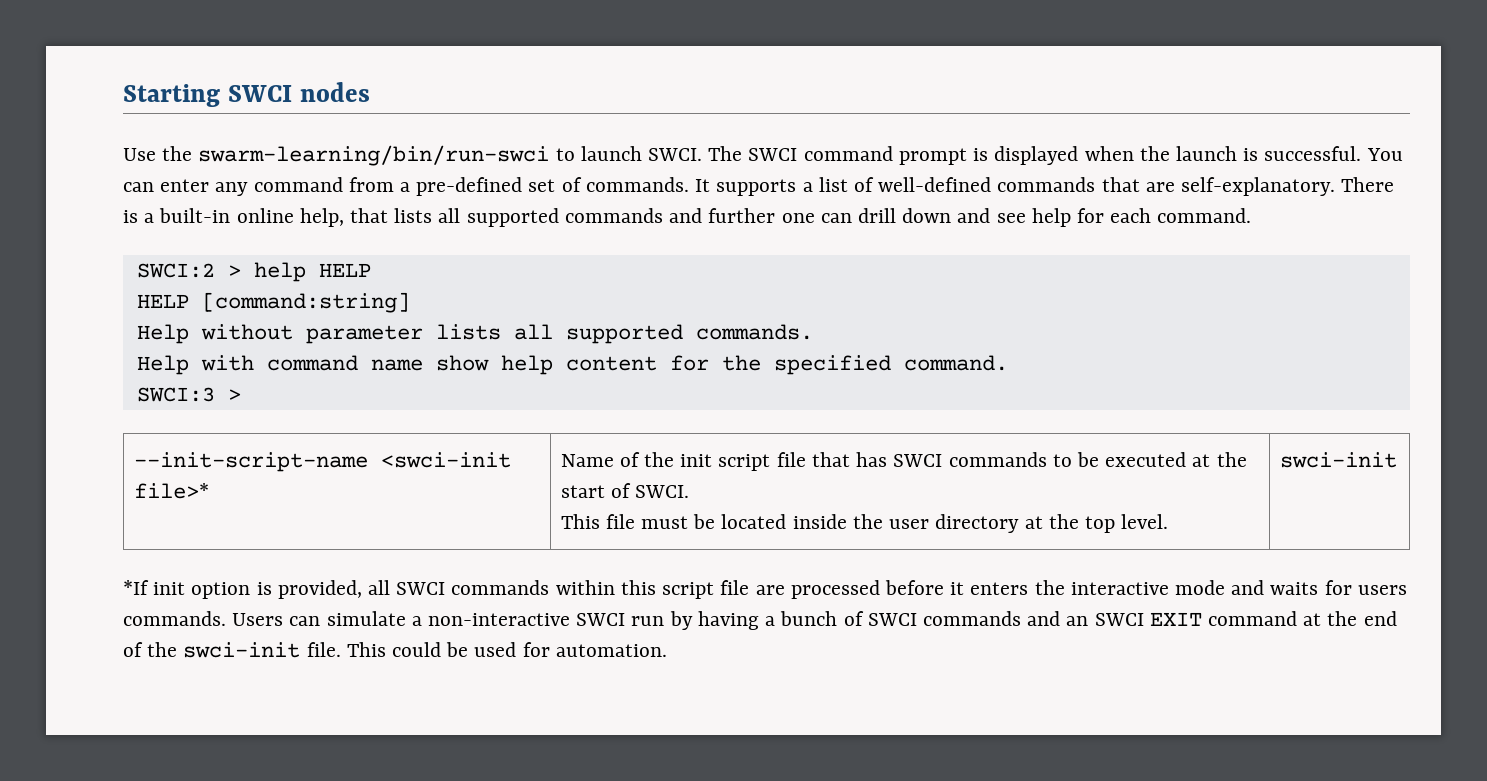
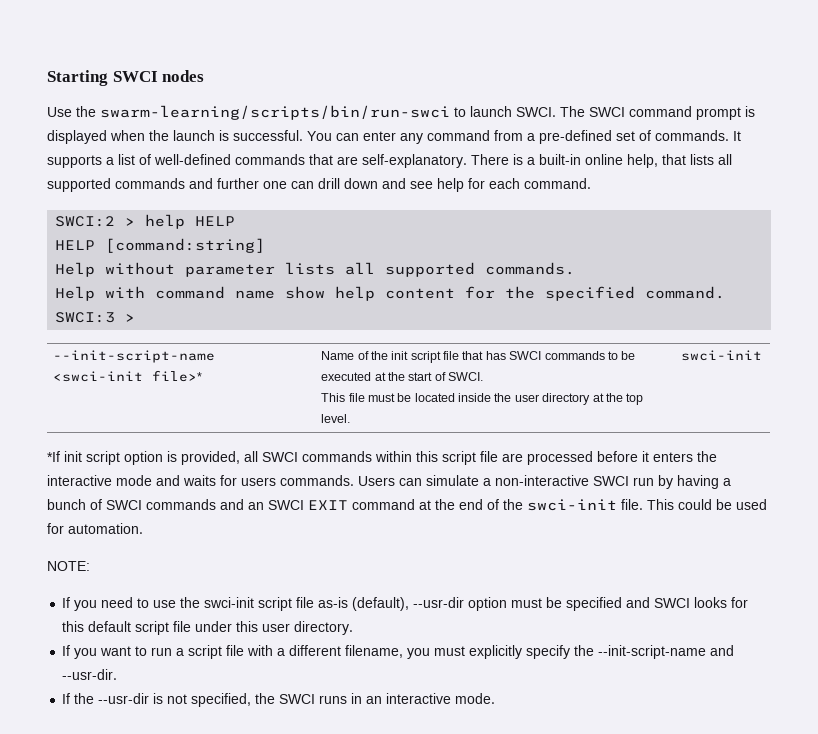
[198,145,550,166] swarm-learning/bin/run-swci -> [100,105,450,120] swarm-learning/scripts/bin/run-swci
(186, 588) none -> [86,451,120,465] script
(667, 650) none -> [47,561,90,571] [62,597,749,611] [62,621,354,635] [62,645,735,659] [62,669,118,680] [62,693,496,707] // NOTE: // If you need to use the swci-init script file as-is (default), --usr-dir option must be specified and SWCI looks for this default script file under this user directory. // If you want to run a script file with a different filename, you must explicitly specify the --init-script-name and --usr-dir. // If the --usr-dir is not specified, the SWCI runs in an interactive mode.

